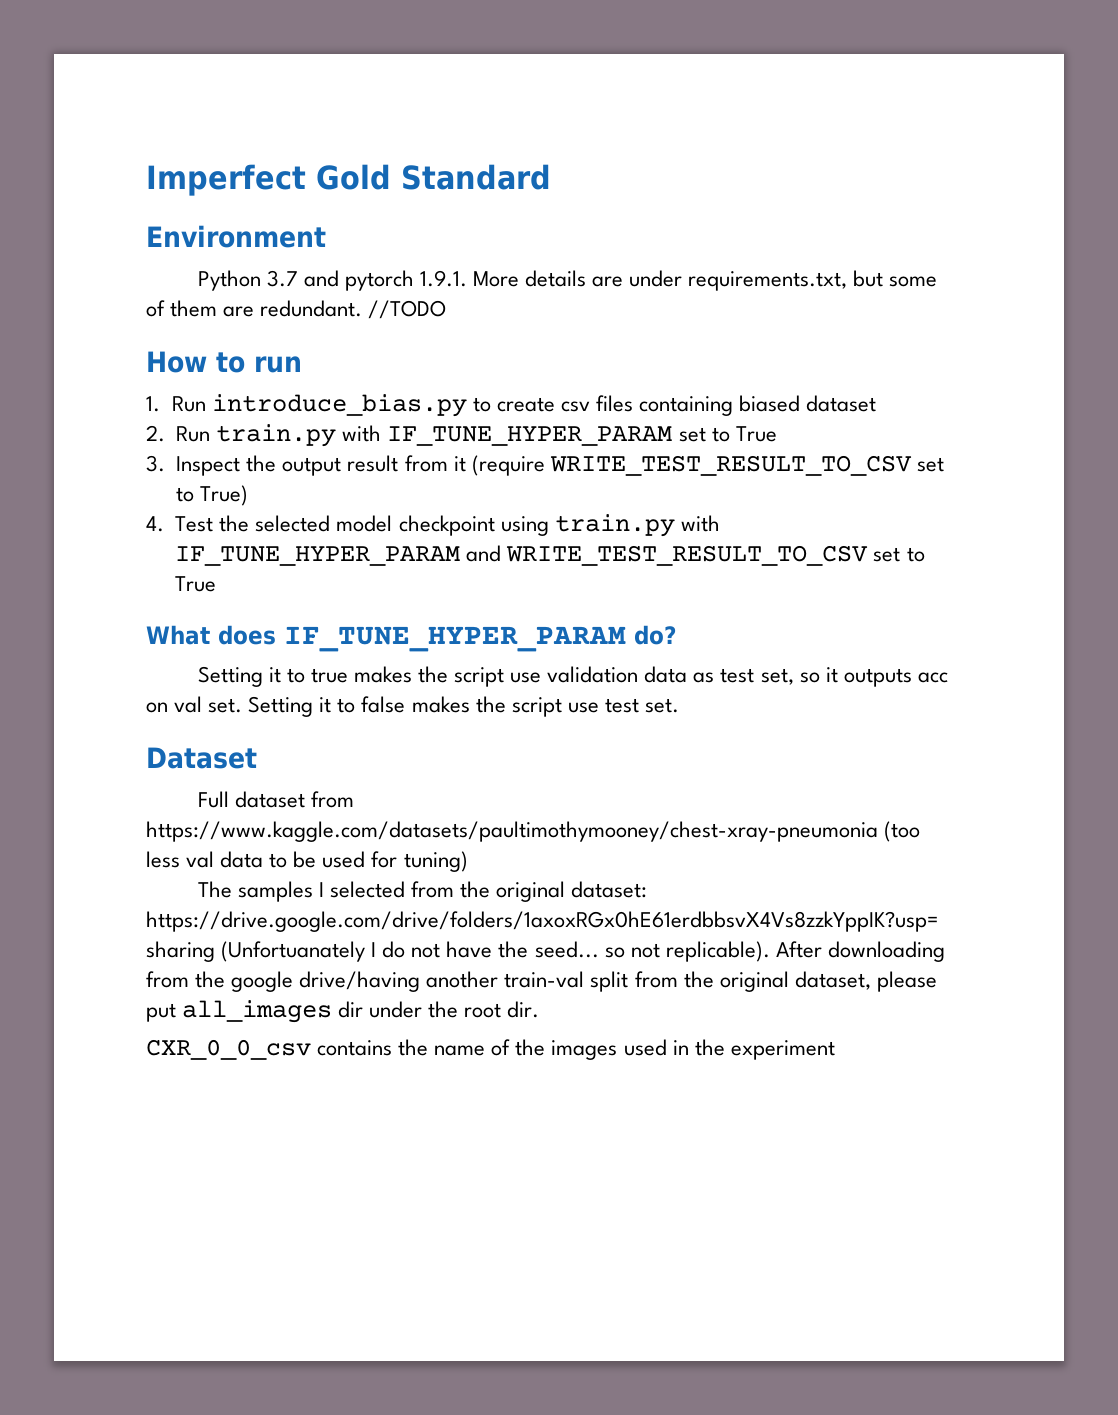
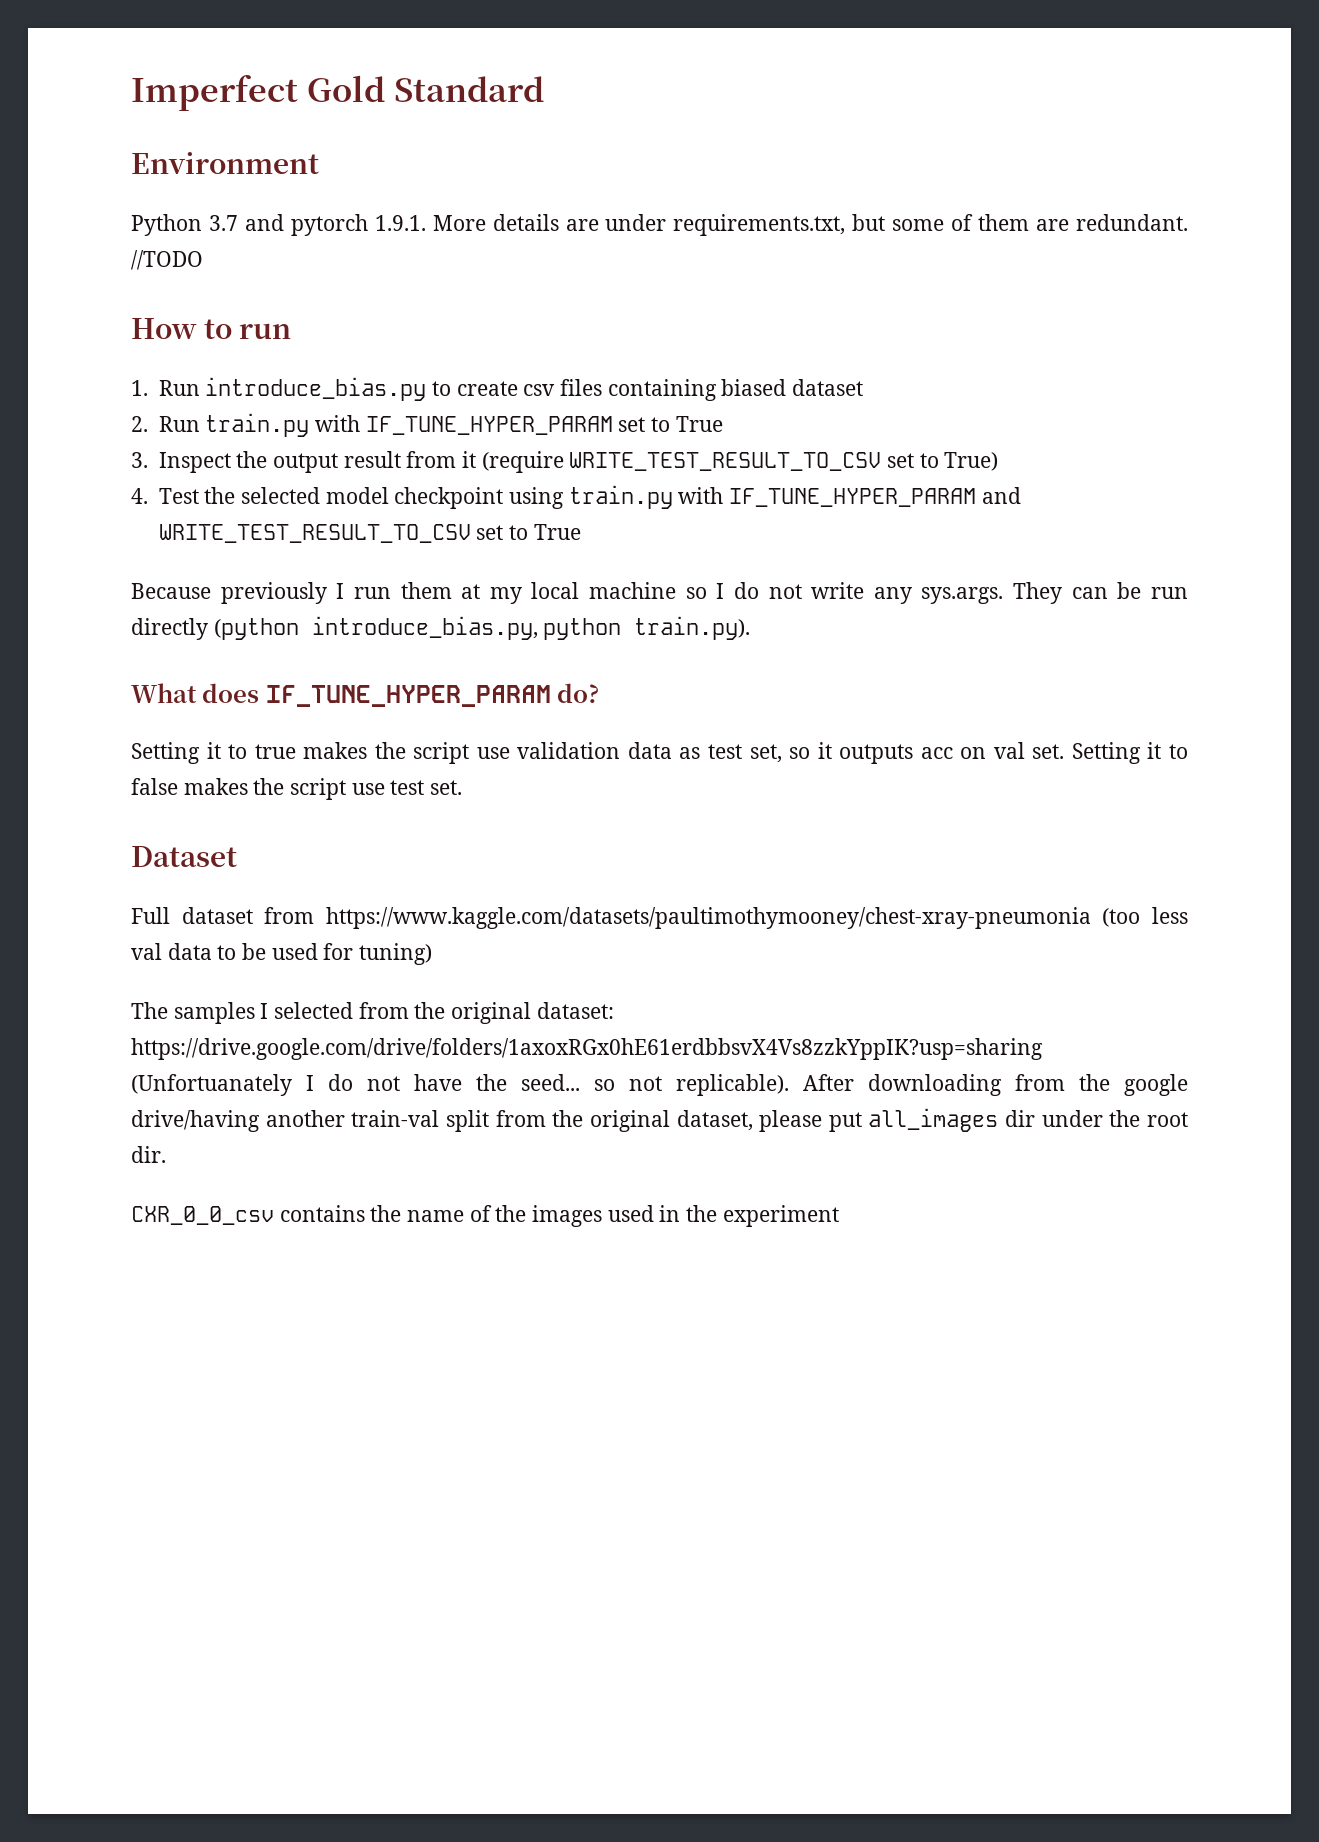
(217, 584) none -> [131,582,1189,604] [131,616,751,640] // Because previously I run them at my local machine so I do not write any sys.args. They can be run directly (python introduce_bias.py, python train.py).

